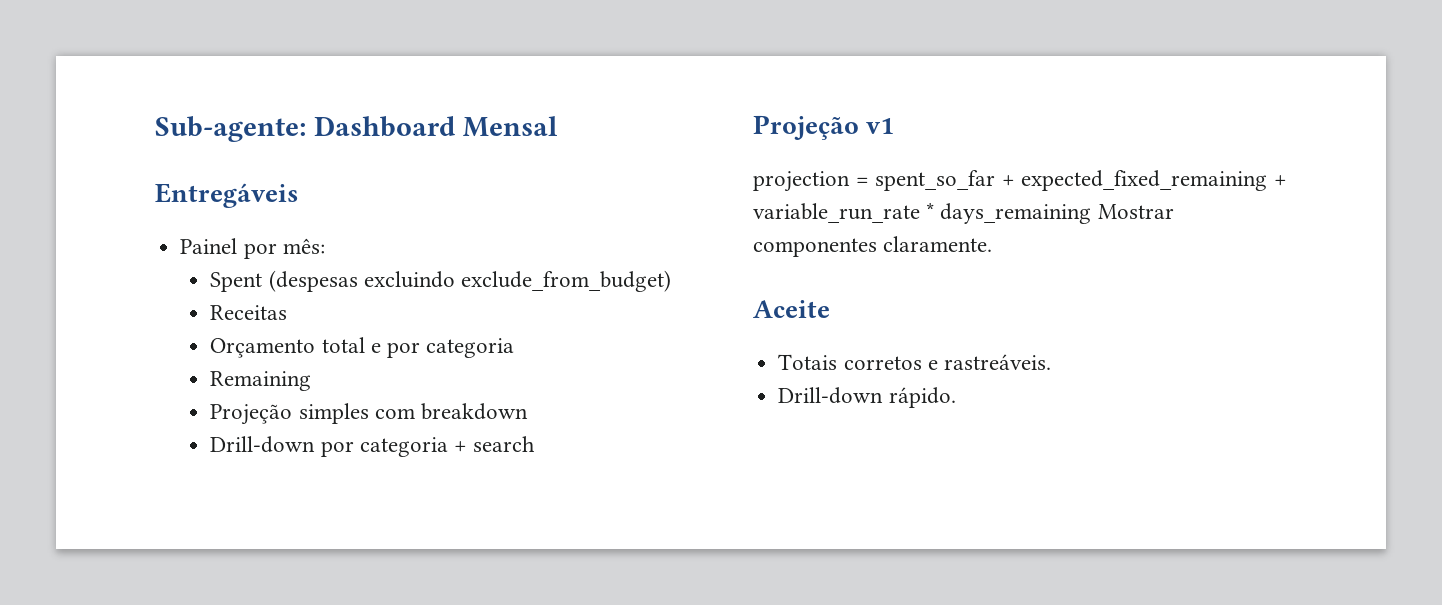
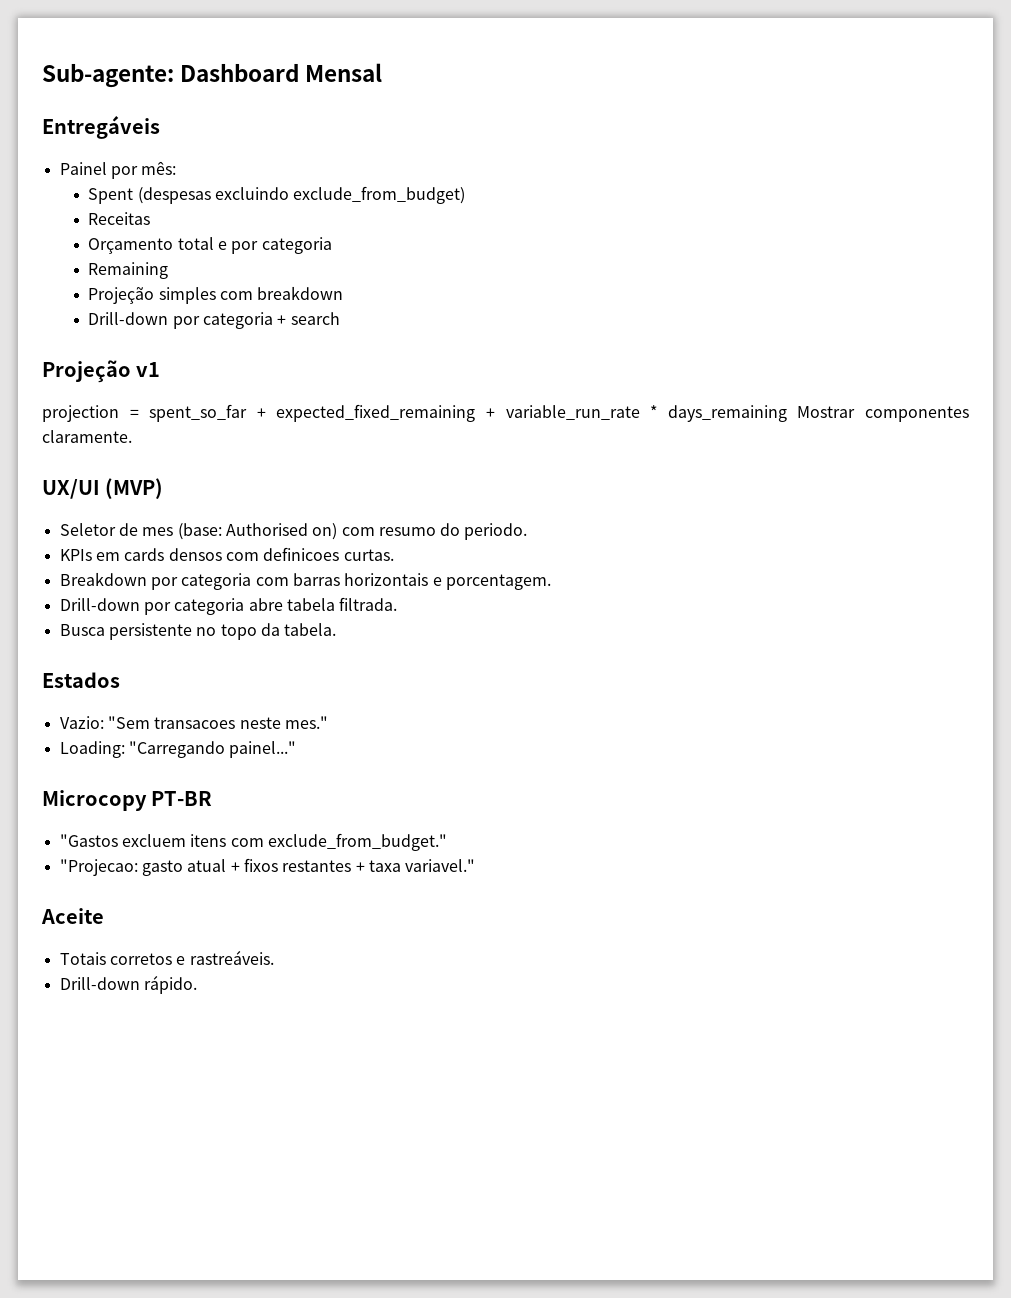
(993, 244) none -> [42,478,164,499] [59,523,528,540] [59,547,394,561] [59,572,551,590] [59,597,398,615] [59,623,337,640] [42,672,120,688] [59,716,328,729] [59,741,297,758] [42,790,213,811] [59,833,447,851] [59,858,476,876] // UX/UI (MVP) // Seletor de mes (base: Authorised on) com resumo do periodo. // KPIs em cards densos com definicoes curtas. // Breakdown por categoria com barras horizontais e porcentagem. // Drill-down por categoria abre tabela filtrada. // Busca persistente no topo da tabela. // Estados // Vazio: "Sem transacoes neste mes." // Loading: "Carregando painel..." // Microcopy PT-BR // "Gastos excluem itens com exclude_from_budget." // "Projecao: gasto atual + fixos restantes + taxa variavel."

